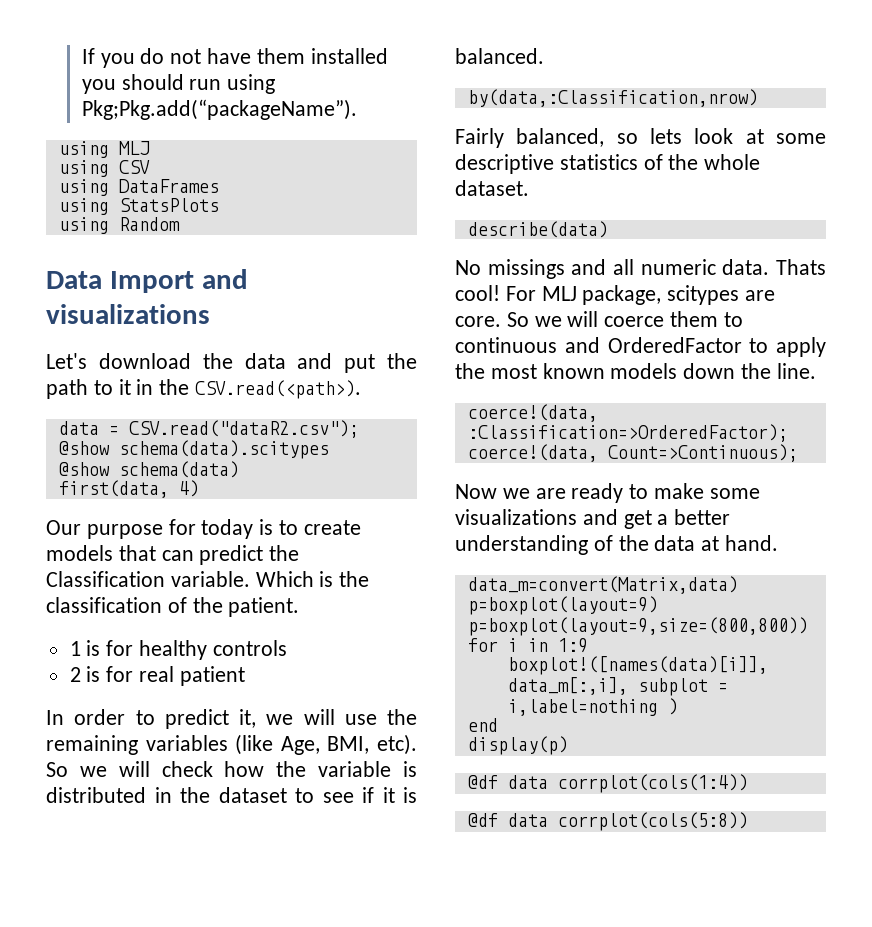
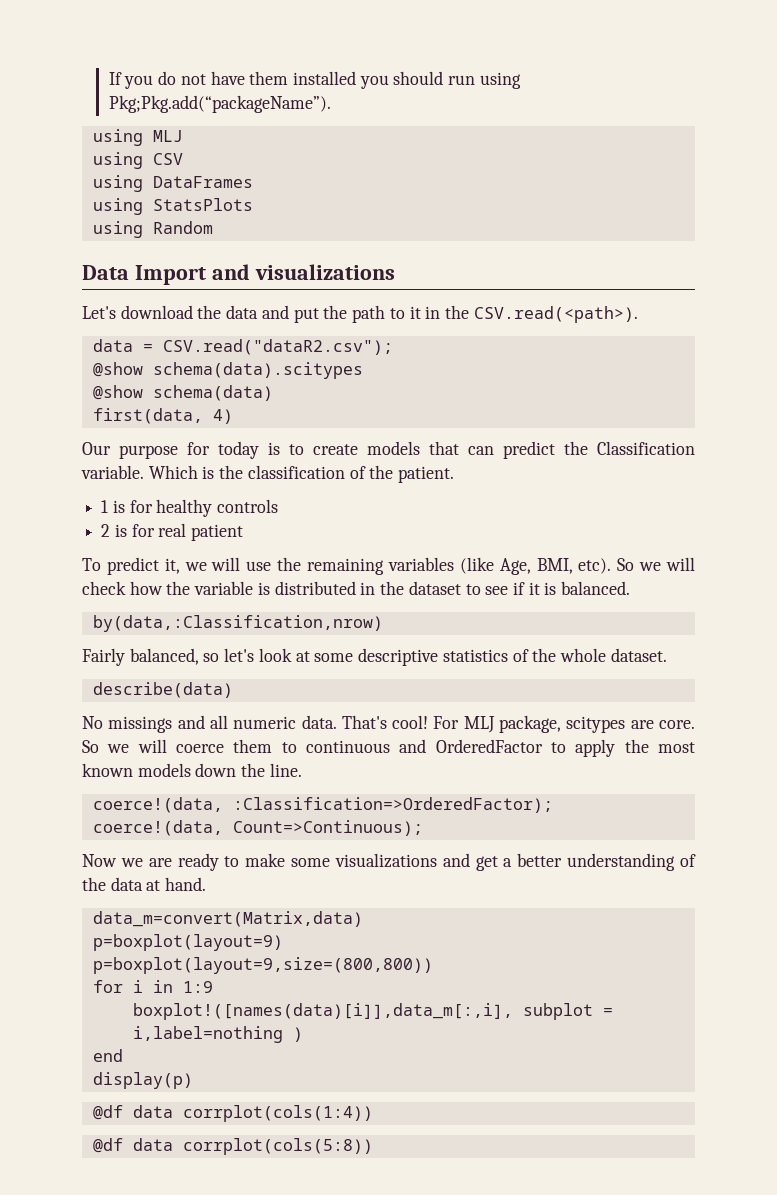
[46,709,155,725] In order to -> [82,558,101,571] To
[650,128,682,144] lets -> [224,648,255,662] let's
[776,259,826,275] Thats -> [341,715,387,729] That's

